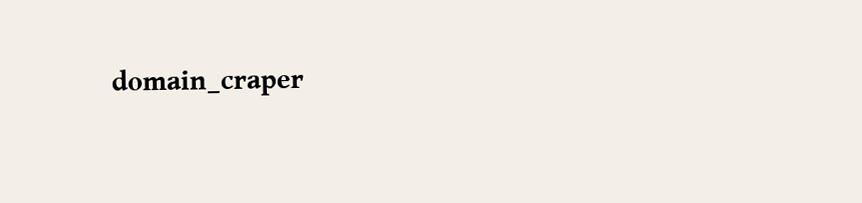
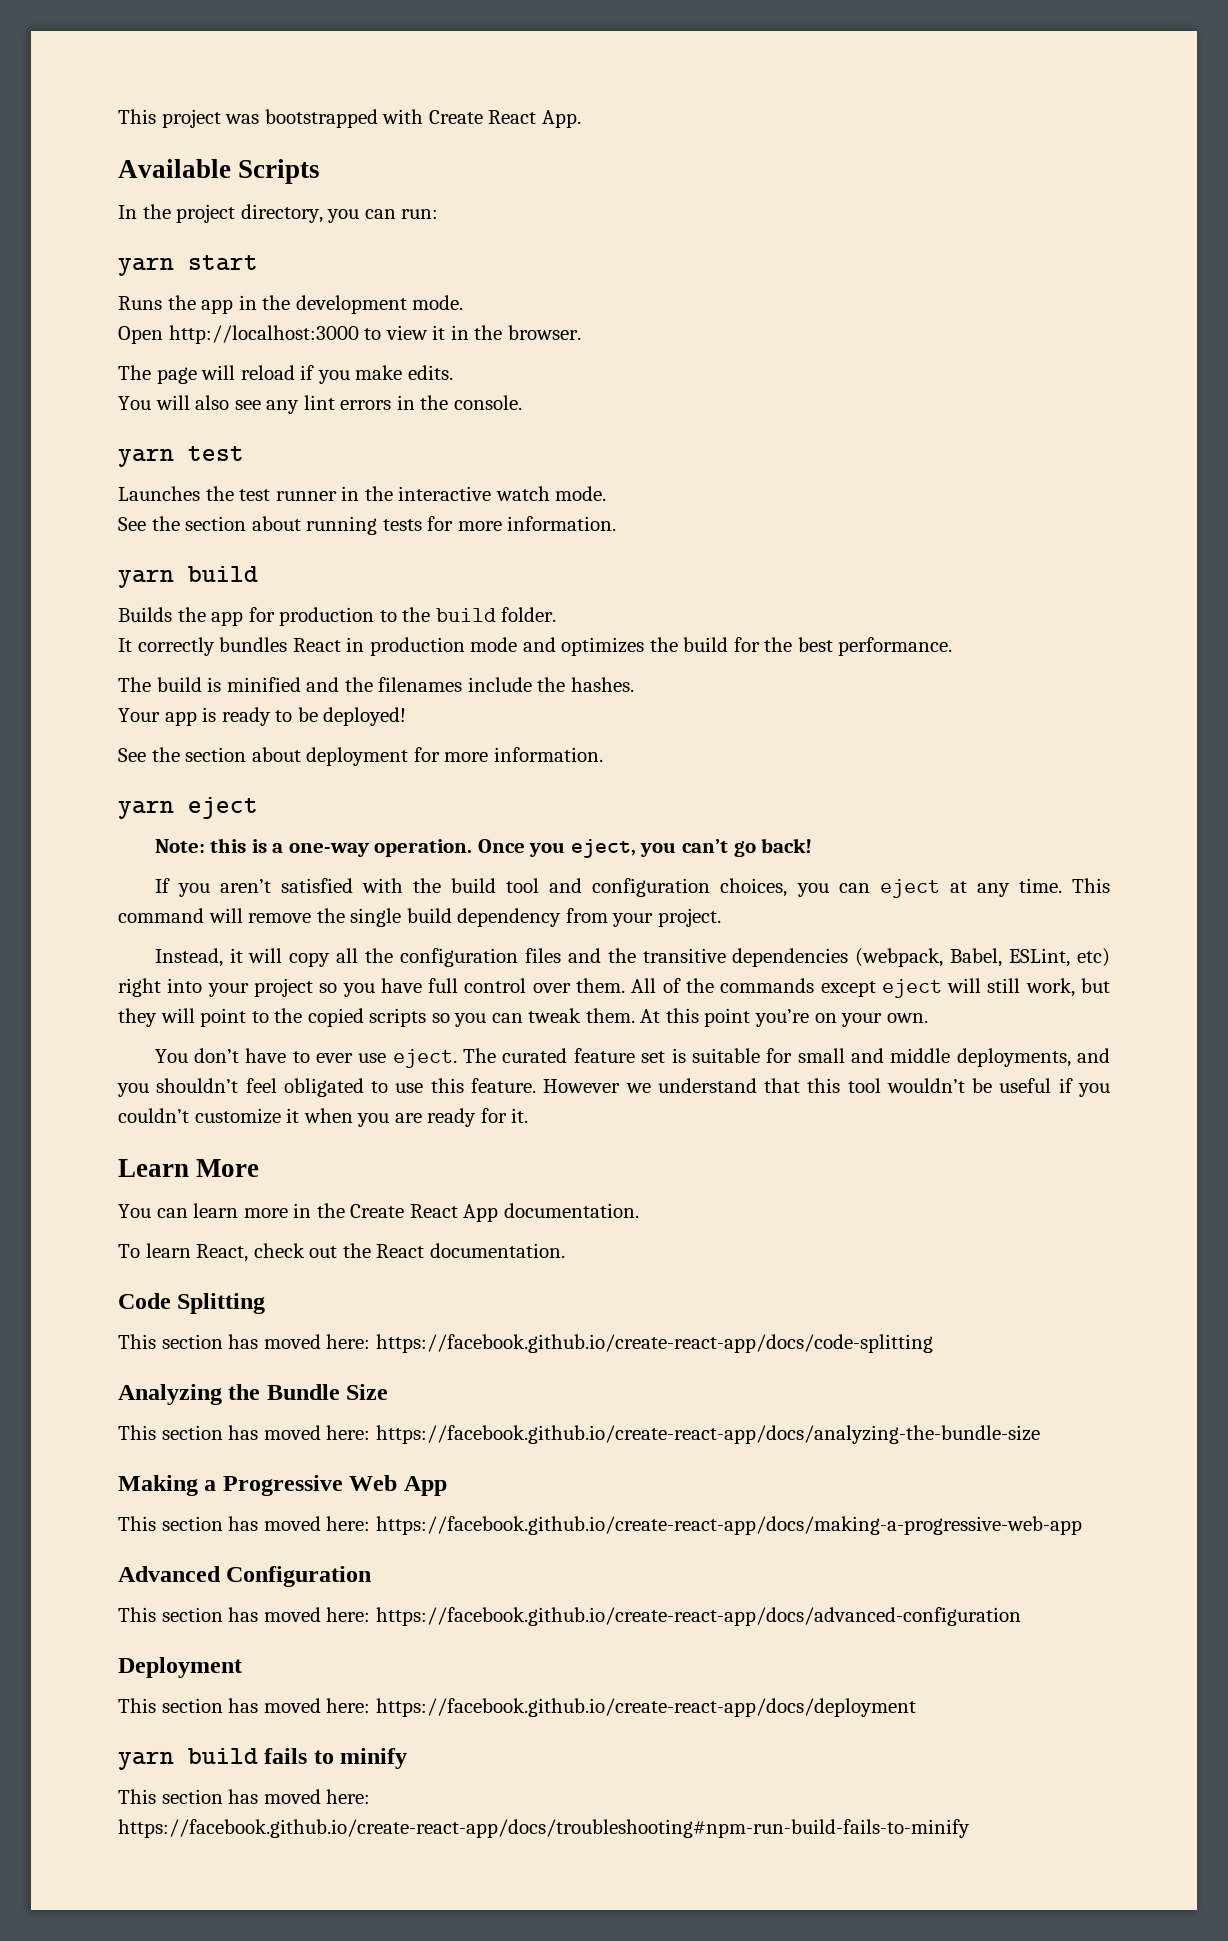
[111,66,304,98] domain_craper -> [118,109,581,128] [118,159,321,184] [118,204,439,223] [118,255,258,276] [118,295,464,314] [118,325,581,344] [118,365,453,384] [118,395,522,414] [118,446,244,467] [118,486,607,501] [118,516,617,535] [118,566,258,588] [118,607,557,626] [118,637,953,656] [118,677,634,692] [118,707,407,726] [118,747,603,766] [118,797,258,819] [154,838,813,858] [154,878,1110,898] [118,908,721,927] [154,948,1110,967] [118,978,1110,998] [118,1008,928,1027] [154,1048,1110,1068] [117,1078,1111,1097] [118,1108,529,1127] [118,1159,260,1177] [118,1203,639,1222] [118,1243,565,1262] [118,1293,266,1314] [118,1334,933,1353] [118,1384,389,1405] [118,1425,1040,1444] [118,1475,447,1496] [118,1516,1082,1535] [118,1566,372,1587] [118,1607,1021,1626] [118,1657,242,1678] [118,1698,916,1717] [118,1748,408,1770] [118,1789,371,1804] [118,1819,970,1838] This project was bootstrapped with Create React App. // Available Scripts // In the project directory, you can run: // yarn start // Runs the app in the development mode. // Open http://localhost:3000 to view it in the browser. // The page will reload if you make edits. // You will also see any lint errors in the console. // yarn test // Launches the test runner in the interactive watch mode. // See the section about running tests for more information. // yarn build // Builds the app for production to the build folder. // It correctly bundles React in production mode and optimizes the build for the best performance. // The build is minified and the filenames include the hashes. // Your app is ready to be deployed! // See the section about deployment for more information. // yarn eject // Note: this is a one-way operation. Once you eject, you can’t go back! // If you aren’t satisfied with the build tool and configuration choices, you can eject at any time. This command will remove the single build dependency from your project. // Instead, it will copy all the configuration files and the transitive dependencies (webpack, Babel, ESLint, etc) right into your project so you have full control over them. All of the commands except eject will still work, but they will point to the copied scripts so you can tweak them. At this point you’re on your own. // You don’t have to ever use eject. The curated feature set is suitable for small and middle deployments, and you shouldn’t feel obligated to use this feature. However we understand that this tool wouldn’t be useful if you couldn’t customize it when you are ready for it. // Learn More // You can learn more in the Create React App documentation. // To learn React, check out the React documentation. // Code Splitting // This section has moved here: https://facebook.github.io/create-react-app/docs/code-splitting // Analyzing the Bundle Size // This section has moved here: https://facebook.github.io/create-react-app/docs/analyzing-the-bundle-size // Making a Progressive Web App // This section has moved here: https://facebook.github.io/create-react-app/docs/making-a-progressive-web-app // Advanced Configuration // This section has moved here: https://facebook.github.io/create-react-app/docs/advanced-configuration // Deployment // This section has moved here: https://facebook.github.io/create-react-app/docs/deployment // yarn build fails to minify // This section has moved here: https://facebook.github.io/create-react-app/docs/troubleshooting#npm-run-build-fails-to-minify

